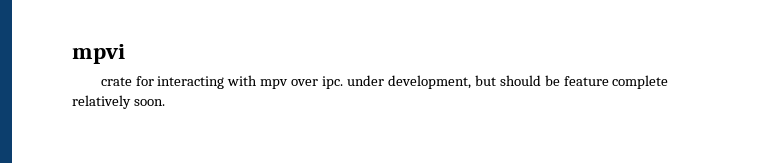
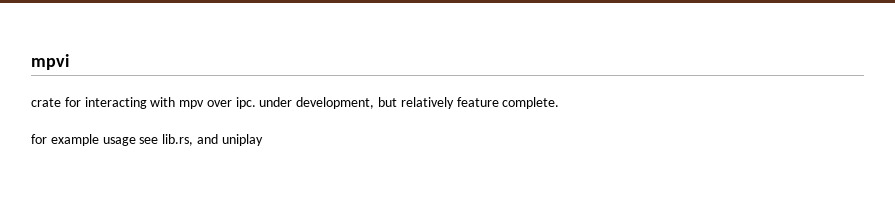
[499,75,669,89] [72,95,165,109] should be feature complete relatively soon. -> [400,97,560,109] [31,134,263,146] relatively feature complete. // for example usage see lib.rs, and uniplay

